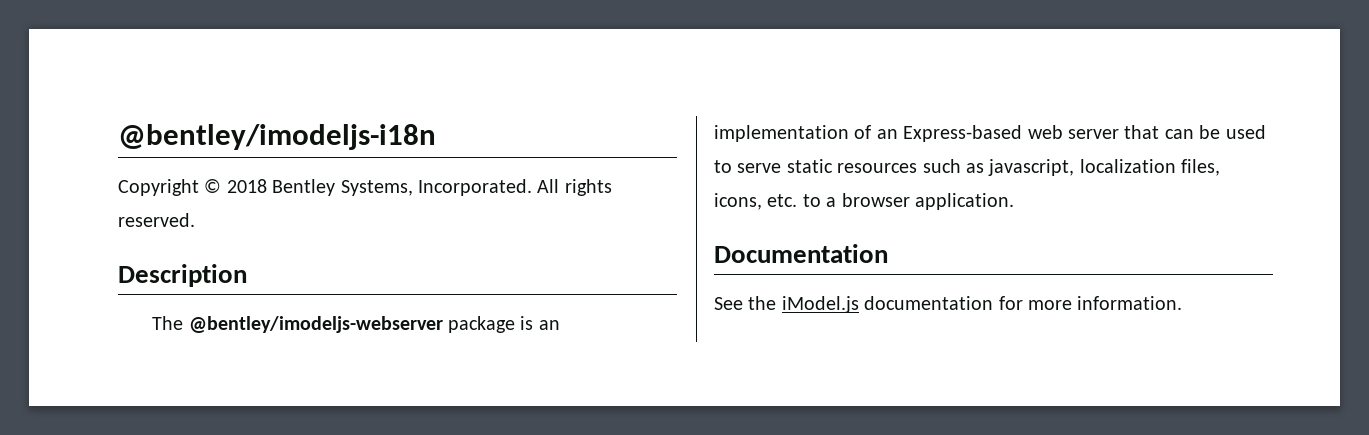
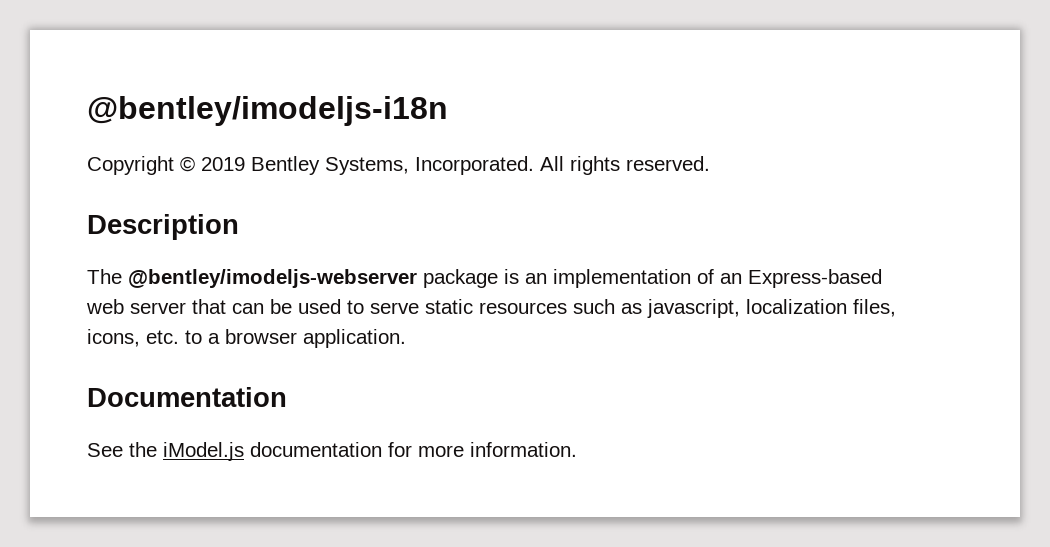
[226,179,267,193] 2018 -> [201,157,245,171] 2019

